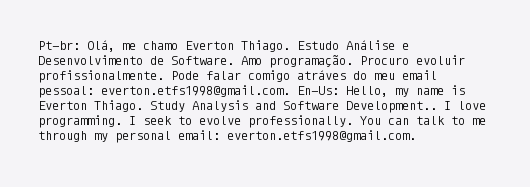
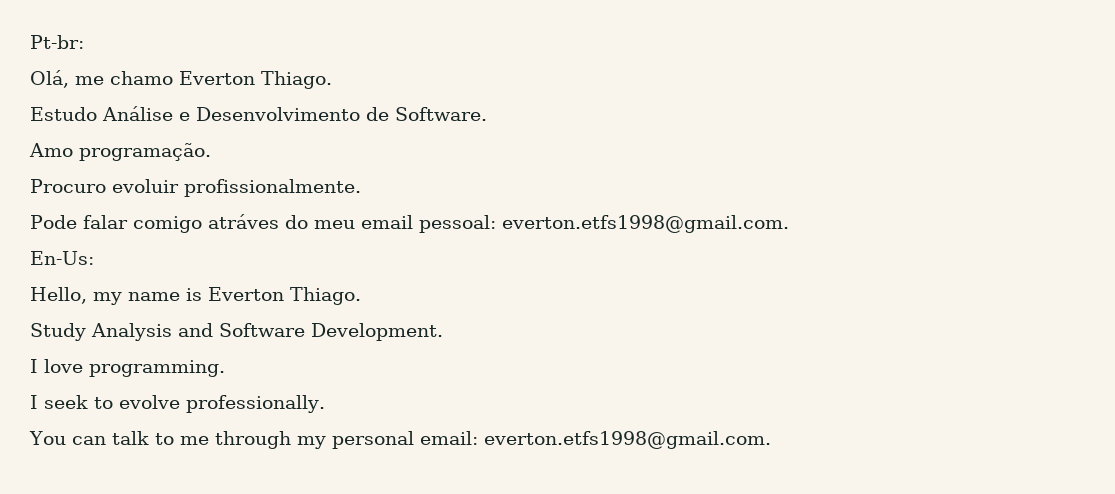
(80, 45) none -> (84, 42) //
(290, 46) none -> (332, 80) //
(234, 60) none -> (487, 114) //
(353, 61) none -> (211, 152) //
(164, 76) none -> (361, 188) //
(290, 91) none -> (789, 224) //
(339, 90) none -> (94, 258) //
(143, 106) none -> (361, 296) //
[346,101,437,113] Development.. -> [311,323,443,341] Development. //
(122, 121) none -> (225, 368) //
(353, 121) none -> (325, 404) //

